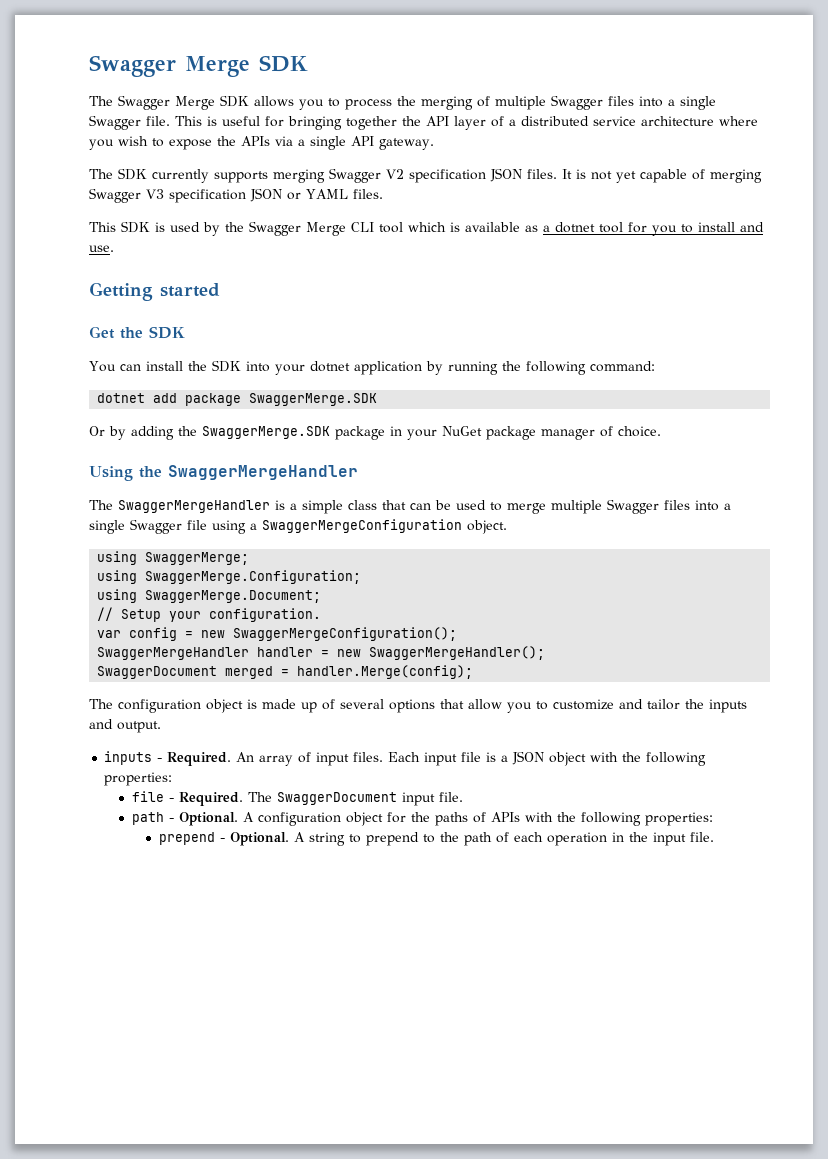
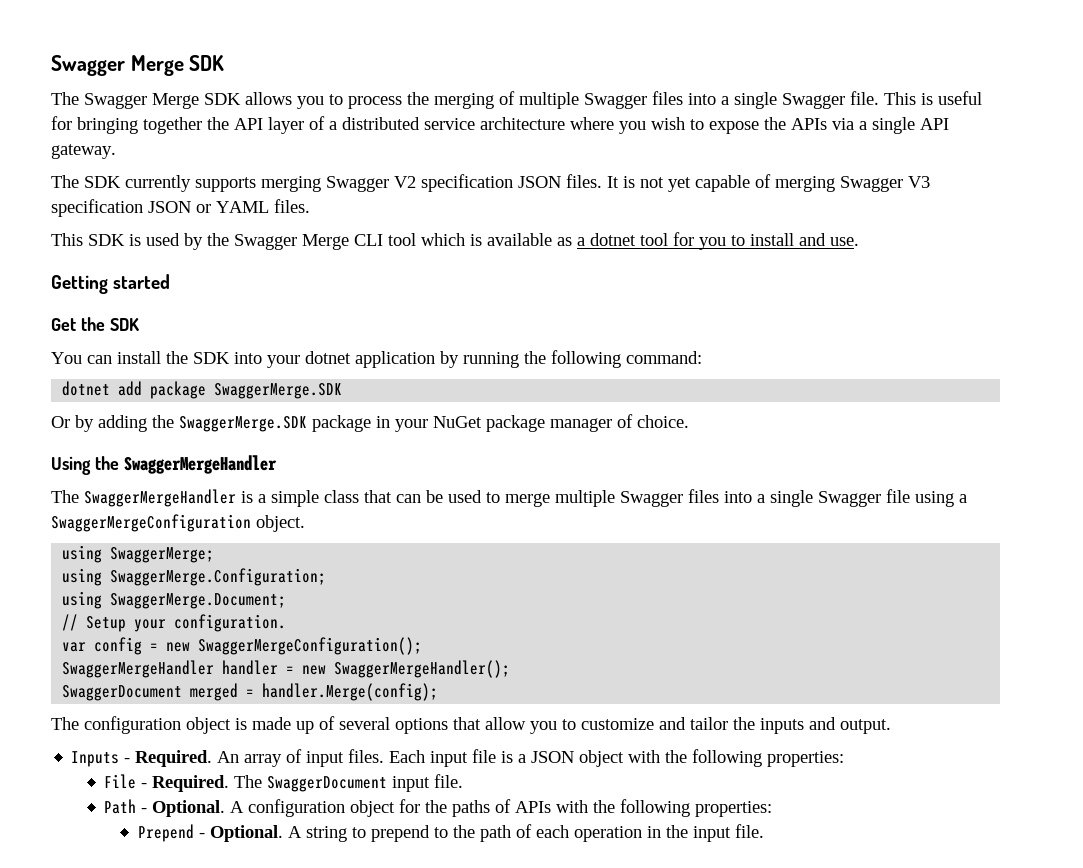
[104,751,153,765] inputs -> [71,751,120,767] Inputs
[131,791,164,802] file -> [104,774,137,789] File
[131,812,164,825] path -> [104,799,137,814] Path
[158,832,215,845] prepend -> [137,824,194,842] Prepend

